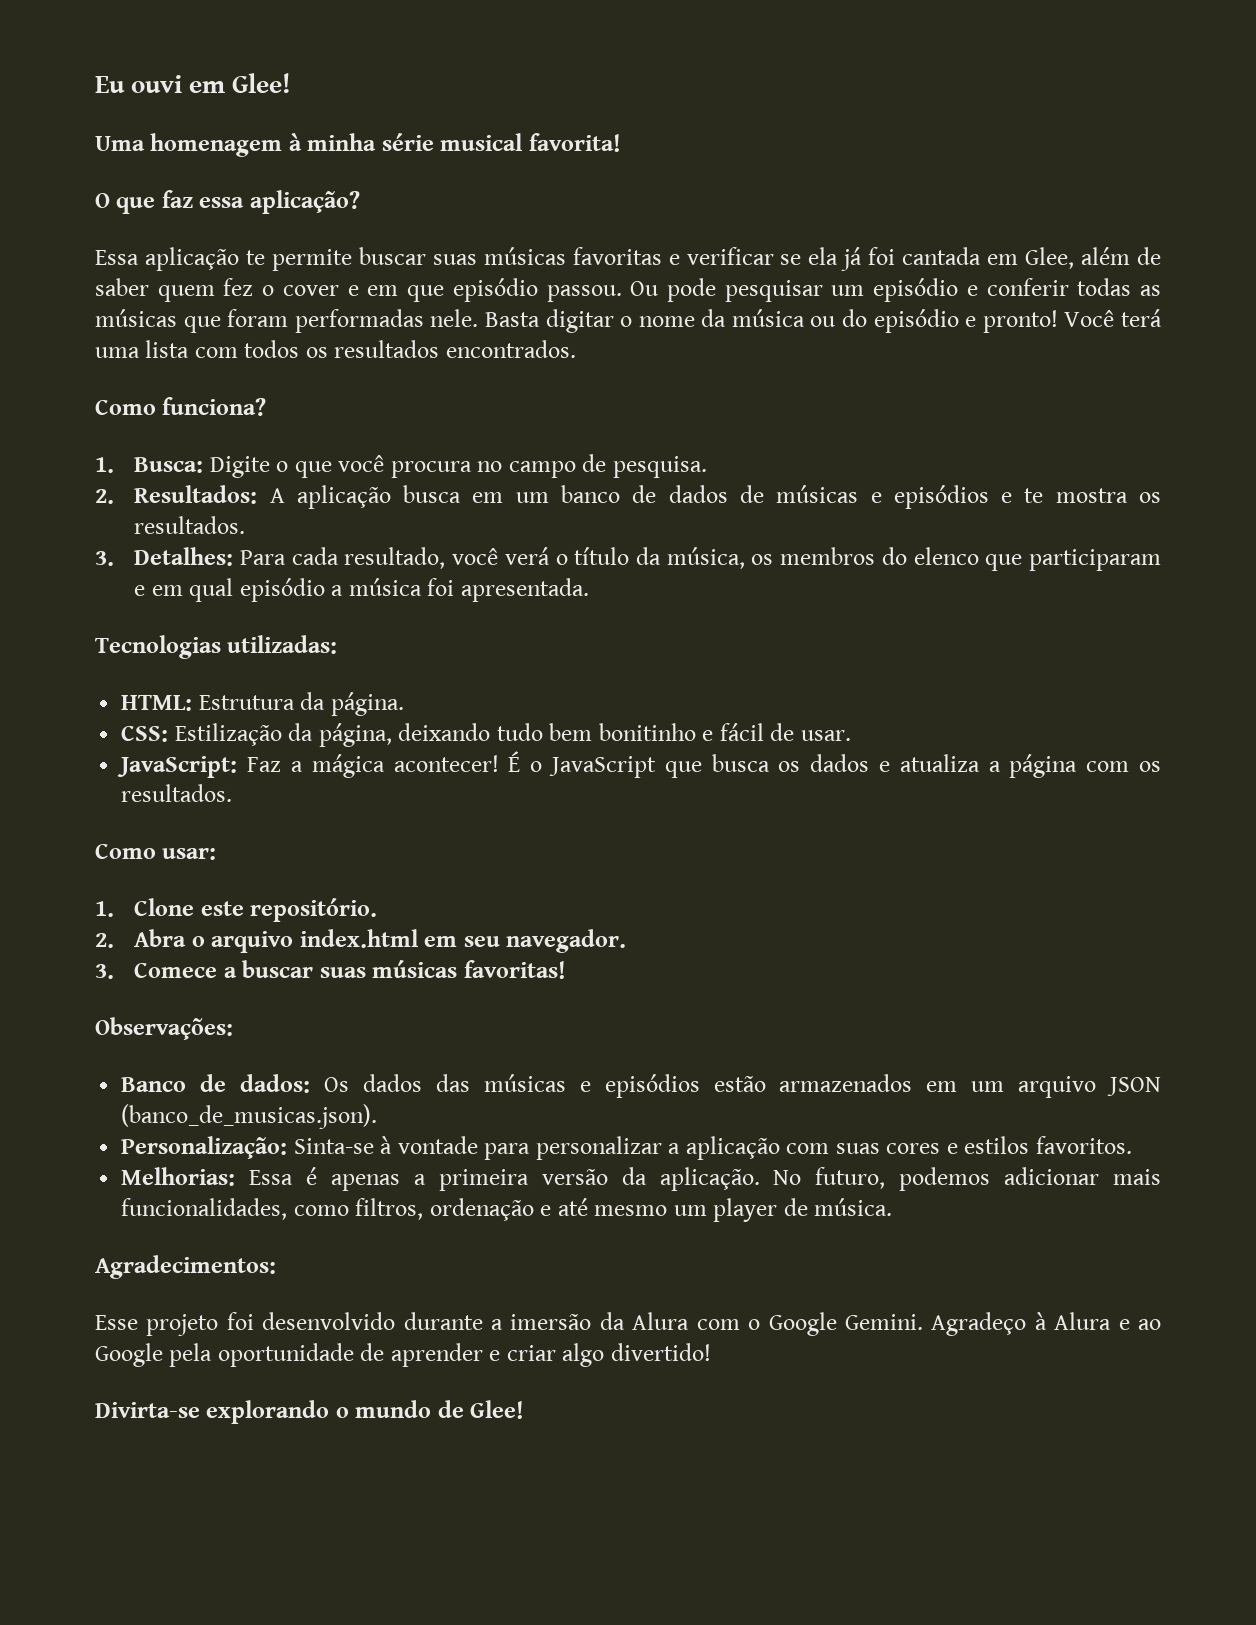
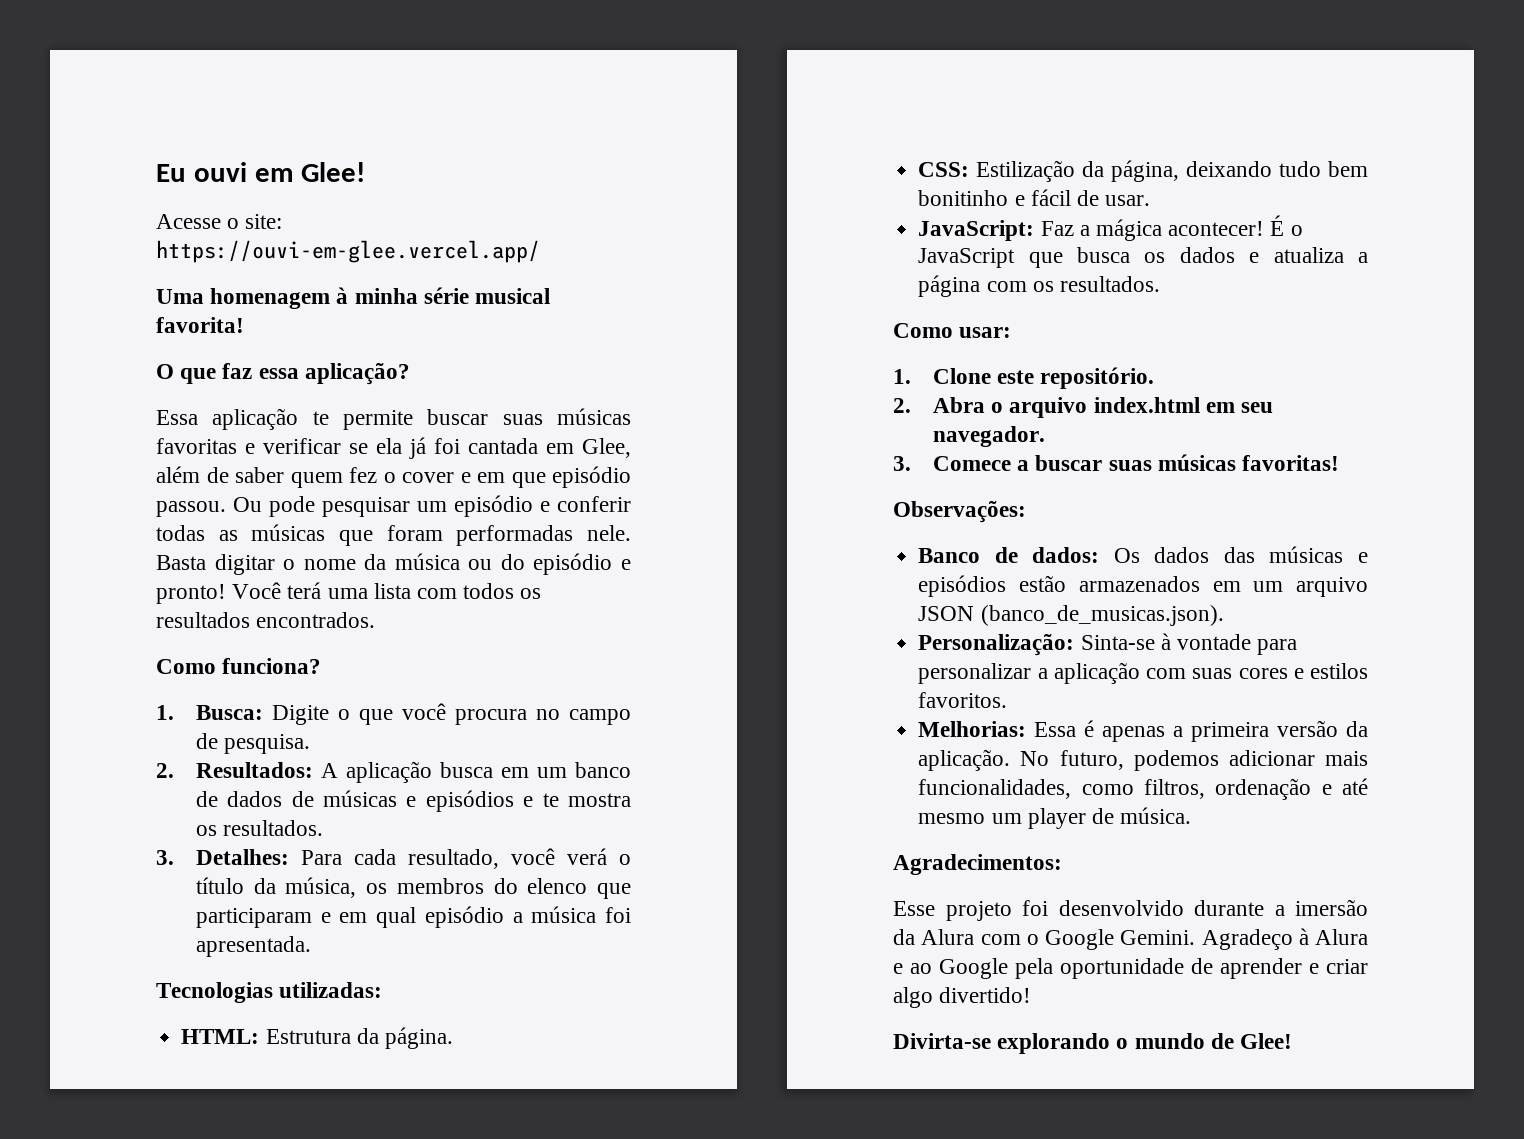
(292, 83) none -> [156,214,283,229] [156,240,540,263] // Acesse o site: https://ouvi-em-glee.vercel.app/

